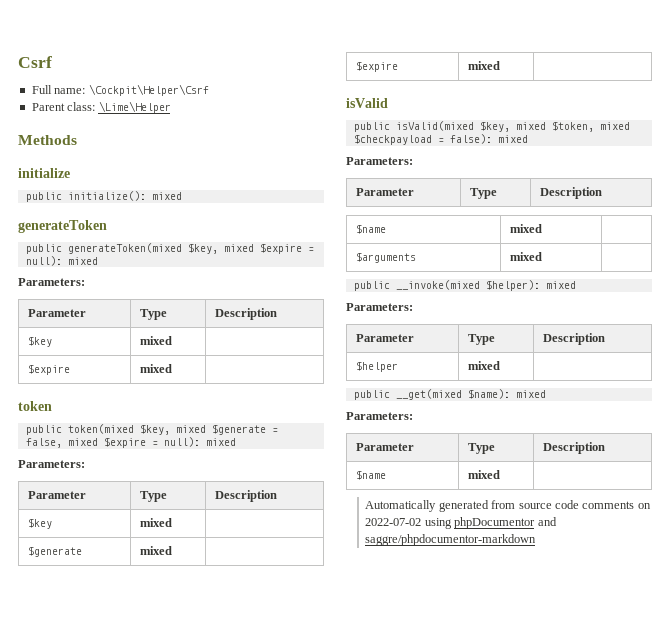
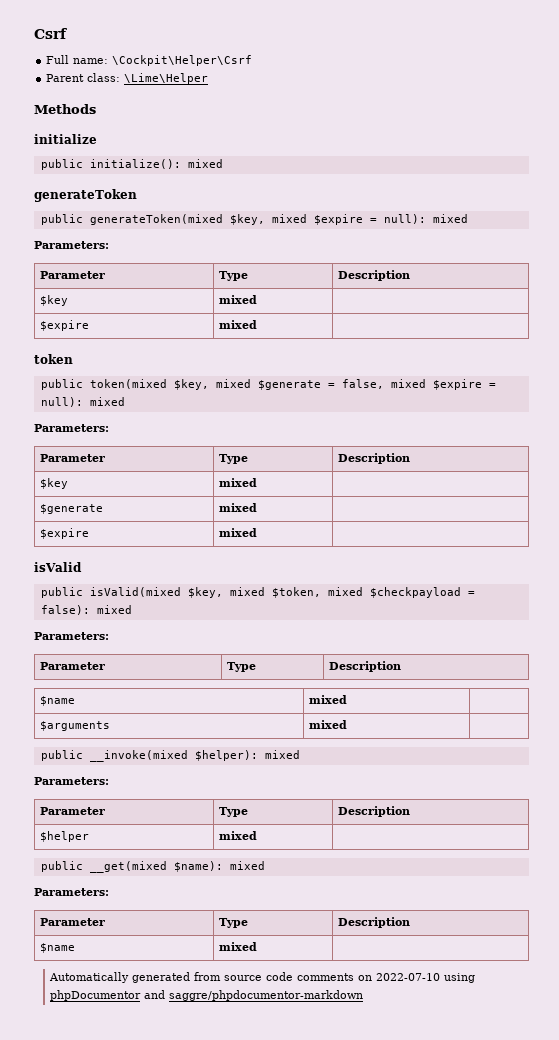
[365,518,422,526] 2022-07-02 -> [376,973,441,981] 2022-07-10

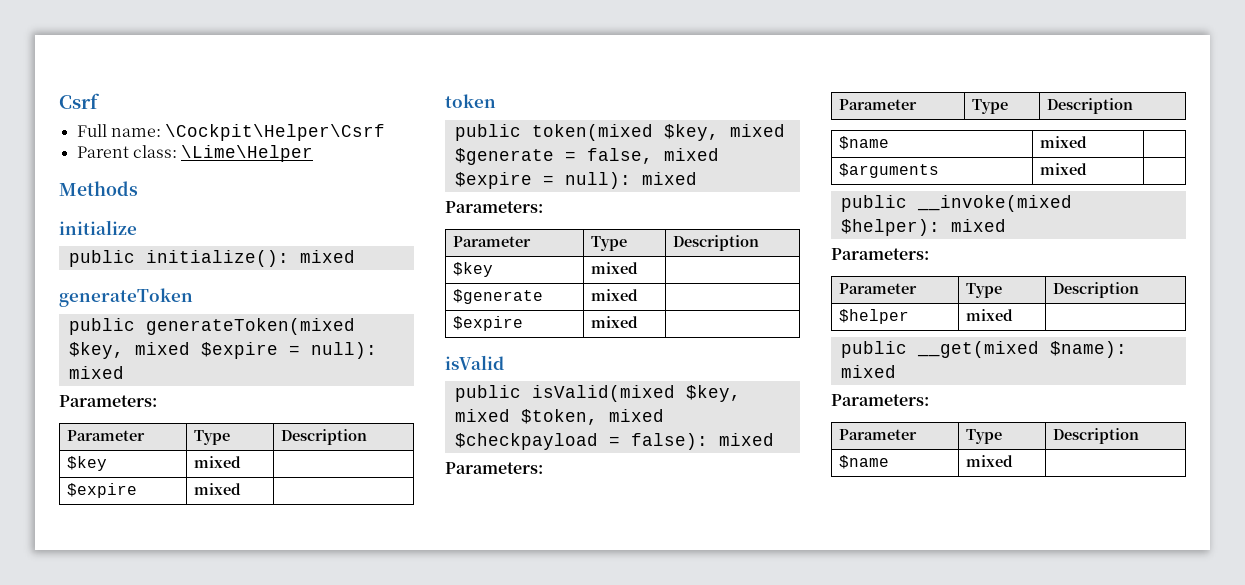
[49,972,476,983] [50,990,364,1001] // Automatically generated from source code comments on 2022-07-10 using phpDocumentor and saggre/phpdocumentor-markdown -> (1014, 461) none

